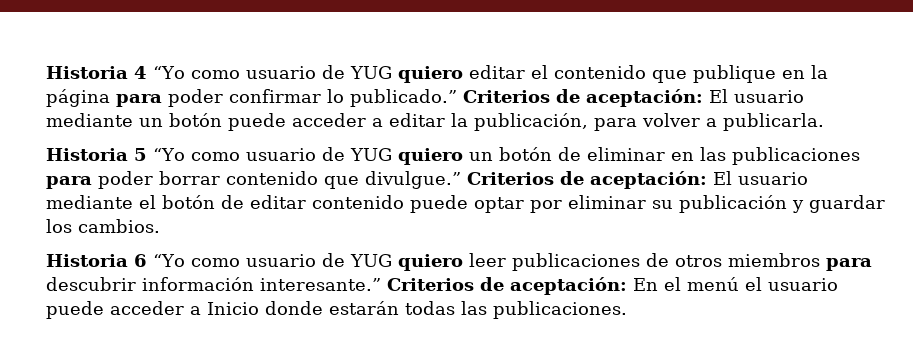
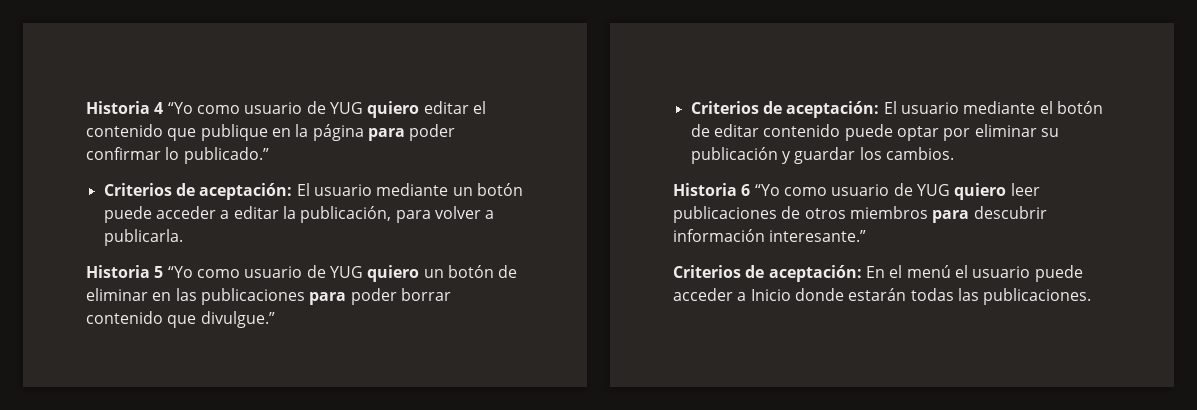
(457, 98) none -> (269, 155) //
(461, 180) none -> (275, 319) //
(381, 284) none -> (867, 236) //

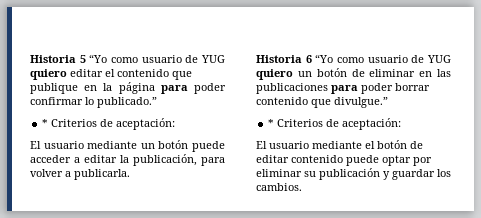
[86,101,164,114] Historia 4 -> [30,55,86,63] Historia 5
[103,183,293,200] Criterios de aceptación: -> [42,118,176,130] * Criterios de aceptación: //
[154,266,164,278] 5 -> [305,55,312,63] 6
[690,101,880,118] Criterios de aceptación: -> [268,118,402,130] * Criterios de aceptación: //
[673,183,1040,200] [673,206,1047,223] [673,229,867,242] [673,265,1083,282] [673,288,1092,305] // Historia 6 “Yo como usuario de YUG quiero leer publicaciones de otros miembros para descubrir información interesante.” // Criterios de aceptación: En el menú el usuario puede acceder a Inicio donde estarán todas las publicaciones. -> (302, 187) none

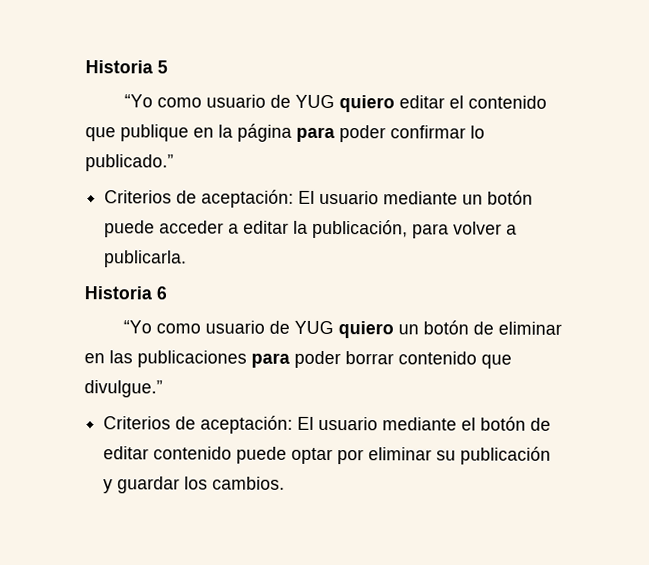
(86, 59) none -> (168, 67) //
[42,118,176,130] * Criterios de aceptación: // -> [104,189,295,208] Criterios de aceptación:
(312, 59) none -> (167, 293) //
[268,118,402,130] * Criterios de aceptación: // -> [103,415,294,434] Criterios de aceptación:

